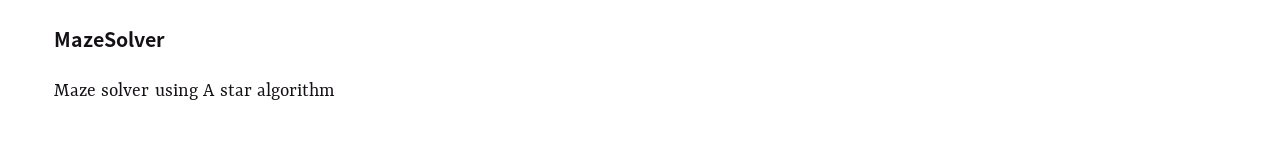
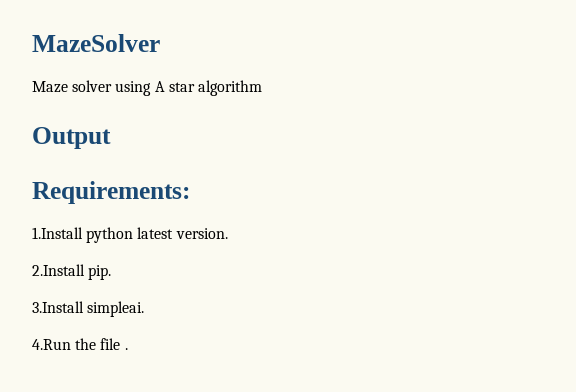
(335, 91) none -> [32,127,111,149] [32,181,190,204] [32,227,228,243] [32,264,112,280] [32,301,145,317] [32,338,128,350] // Output // Requirements: // 1.Install python latest version. // 2.Install pip. // 3.Install simpleai. // 4.Run the file .

